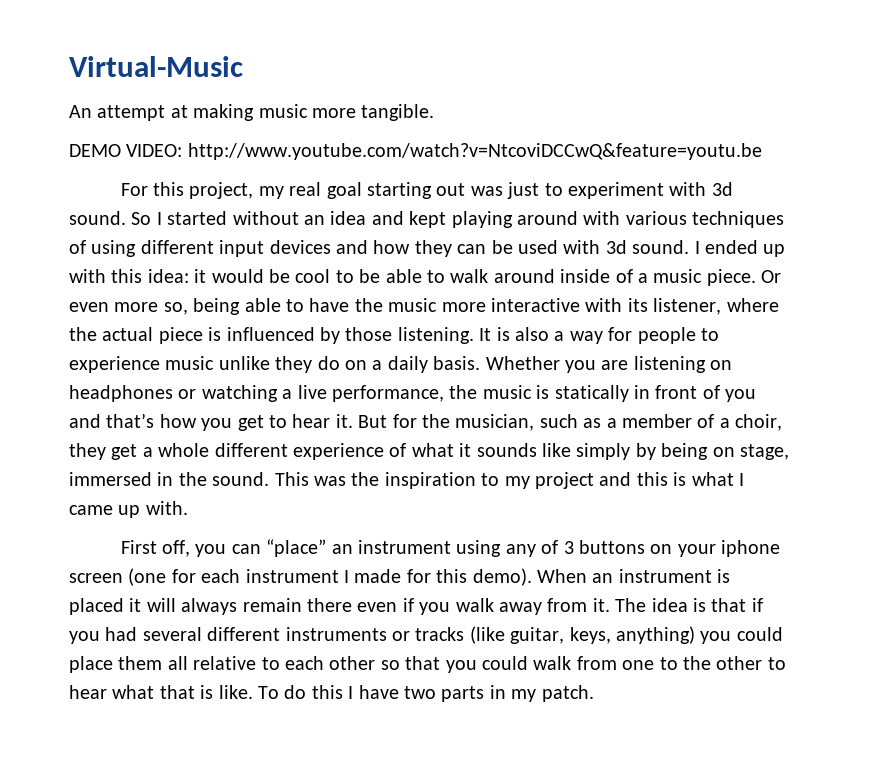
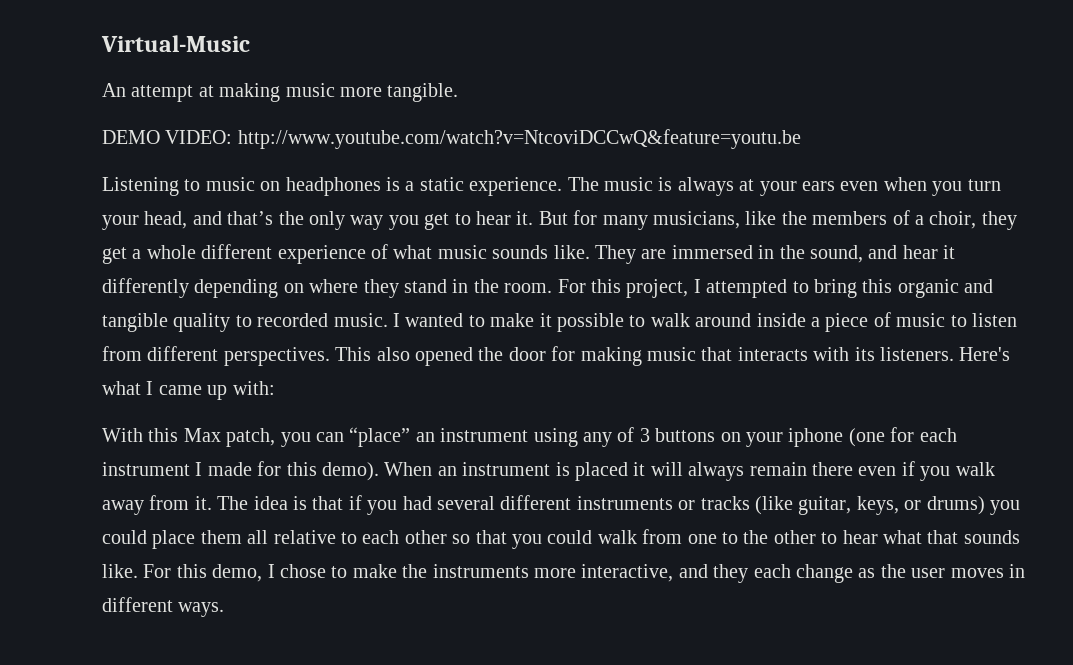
[120,182,733,199] [69,211,785,228] [69,240,786,257] [69,269,782,286] [69,298,779,315] [69,327,719,344] [69,356,733,373] [69,385,757,402] [69,413,197,428] For this project, my real goal starting out was just to experiment with 3d sound. So I started without an idea and kept playing around with various techniques of using different input devices and how they can be used with 3d sound. I ended up with this idea: it would be cool to be able to walk around inside of a music piece. Or even more so, being able to have the music more interactive with its listener, where the actual piece is influenced by those listening. It is also a way for people to experience music unlike they do on a daily basis. Whether you are listening on headphones or watching a live performance, the music is statically in front of you and that’s how -> [102,177,1001,196] [102,211,384,230] Listening to music on headphones is a static experience. The music is always at your ears even when you turn your head, and that’s the only way
[421,414,692,431] the musician, such as a member -> [602,211,888,230] many musicians, like the members
[459,443,789,460] [69,472,744,489] [69,501,188,518] [120,540,190,557] it sounds like simply by being on stage, immersed in the sound. This was the inspiration to my project and this is what I came up with. // First off, -> [437,245,956,264] [102,278,994,298] [102,312,1017,332] [102,346,1011,366] [102,381,275,400] [102,428,276,447] music sounds like. They are immersed in the sound, and hear it differently depending on where they stand in the room. For this project, I attempted to bring this organic and tangible quality to recorded music. I wanted to make it possible to walk around inside a piece of music to listen from different perspectives. This also opened the door for making music that interacts with its listeners. Here's what I came up with: // With this Max patch,
[69,573,123,583] screen -> (844, 437) none
[615,626,695,644] anything) -> [904,496,985,515] or drums)
[200,685,594,702] is like. To do this I have two parts in my patch. -> [963,530,1020,544] [102,564,1025,583] [102,597,225,617] sounds like. For this demo, I chose to make the instruments more interactive, and they each change as the user moves in different ways.

